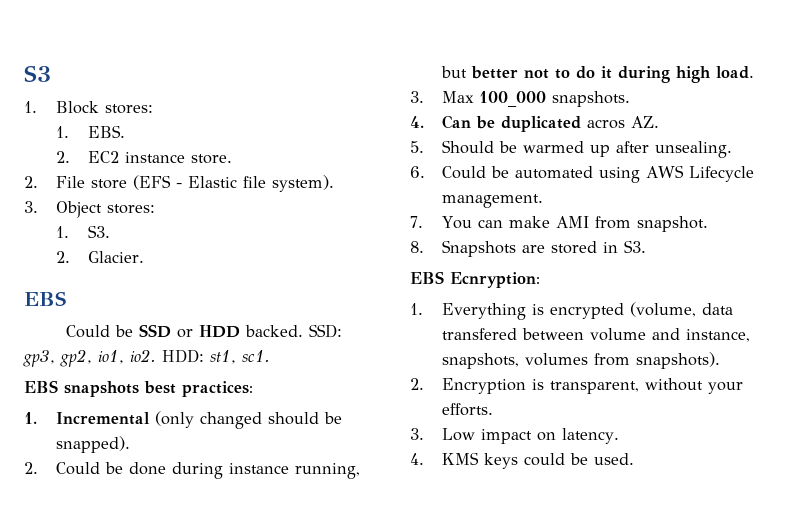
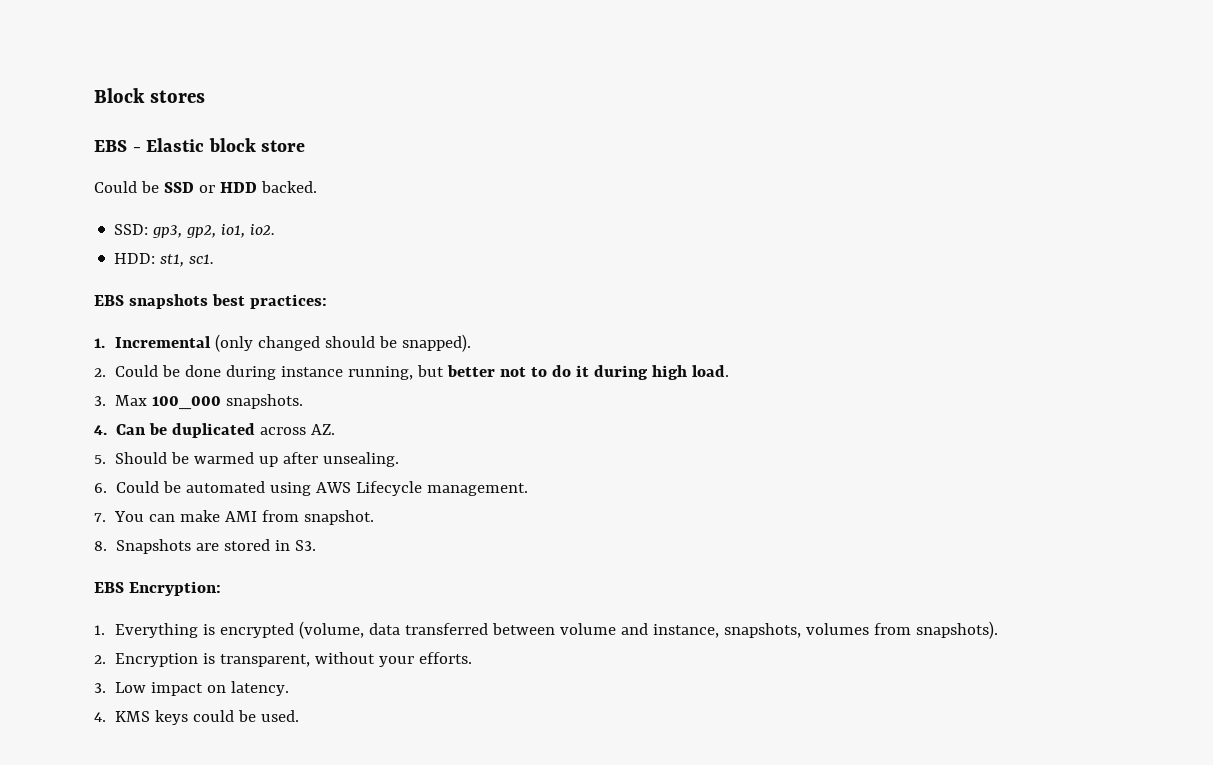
[24,65,51,82] [24,101,154,114] [56,125,126,138] [56,151,233,164] [24,175,335,192] [24,201,156,218] [56,225,111,238] [56,251,145,263] [24,291,66,306] S3 // 1. Block stores: // 1. EBS. // 2. EC2 instance store. // 2. File store (EFS - Elastic file system). // 3. Object stores: // 1. S3. // 2. Glacier. // EBS -> [94,88,205,103] [94,138,306,152] Block stores // EBS - Elastic block store
(304, 331) none -> (317, 187) //
(156, 355) none -> (276, 230) //
[587,119,626,129] acros -> [260,427,307,435] across
[450,272,540,288] Ecnryption: -> [128,581,221,596] Encryption:
[442,328,518,340] transfered -> [405,623,489,635] transferred

